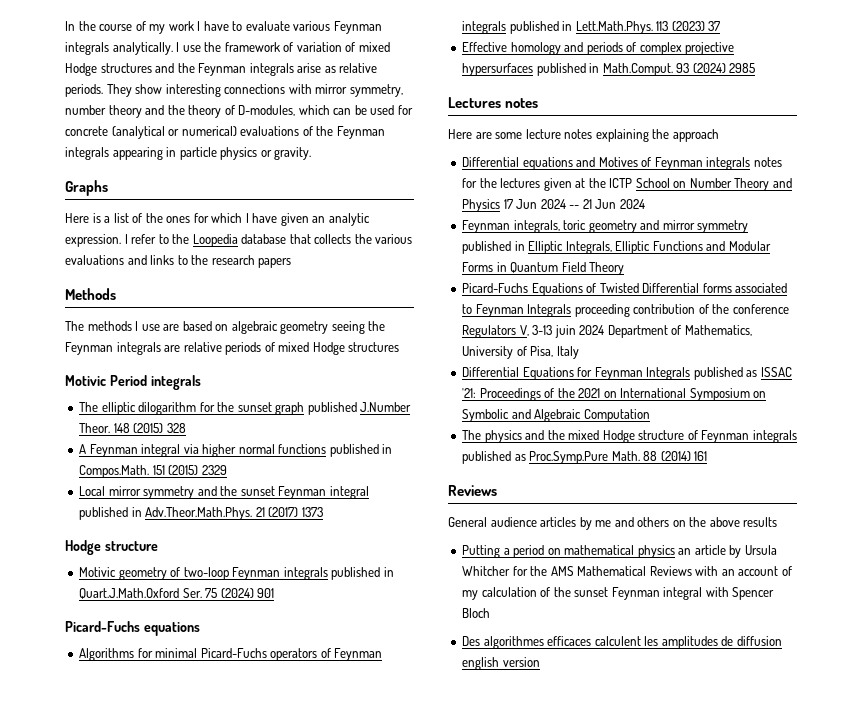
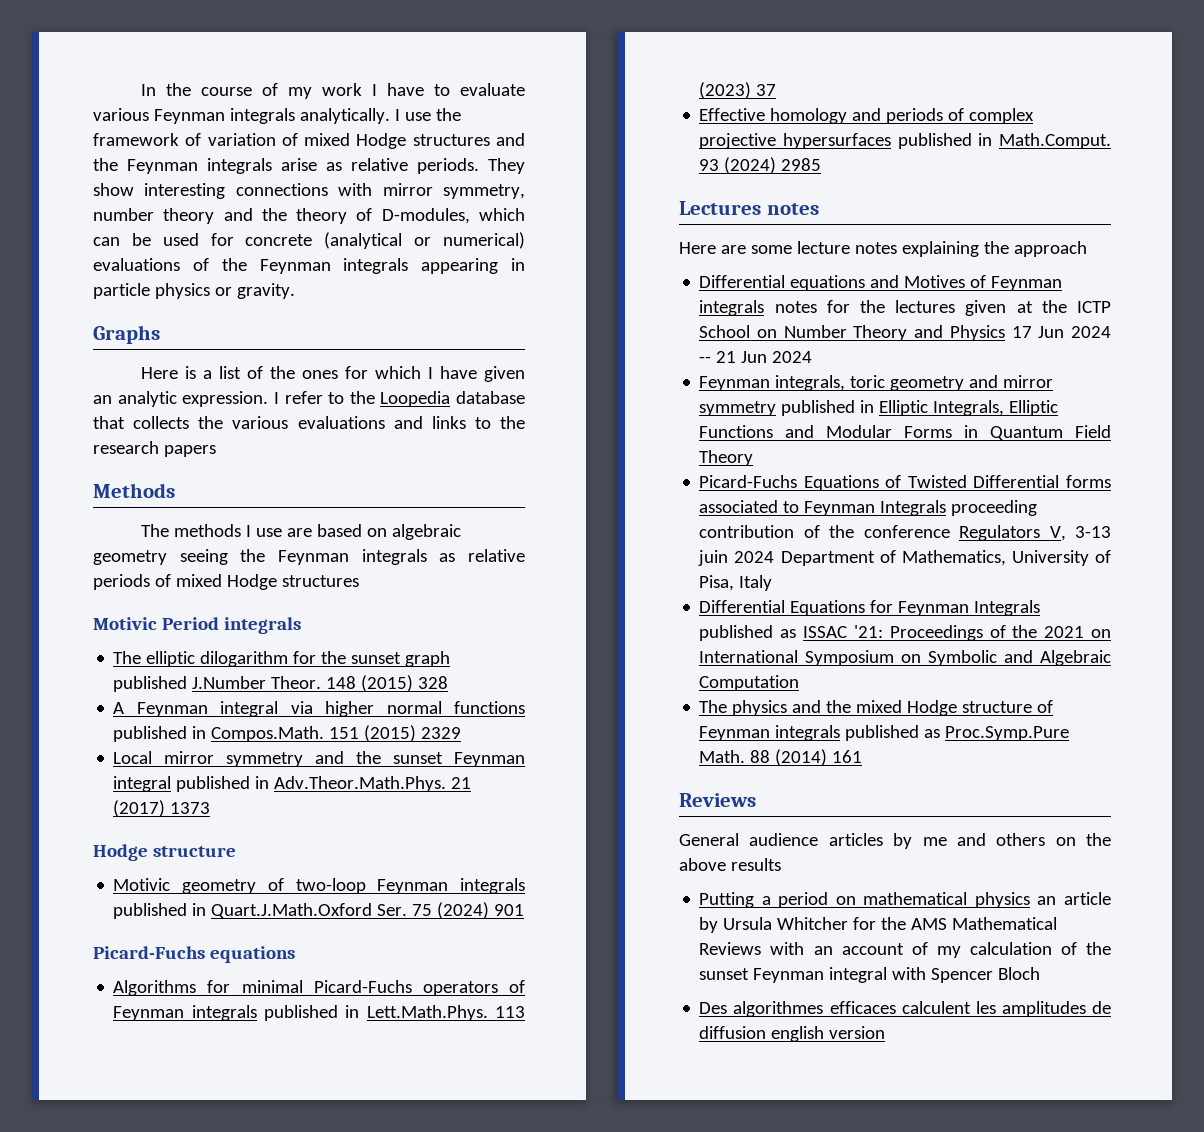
[164,345,181,352] are -> [439,553,456,562] as

